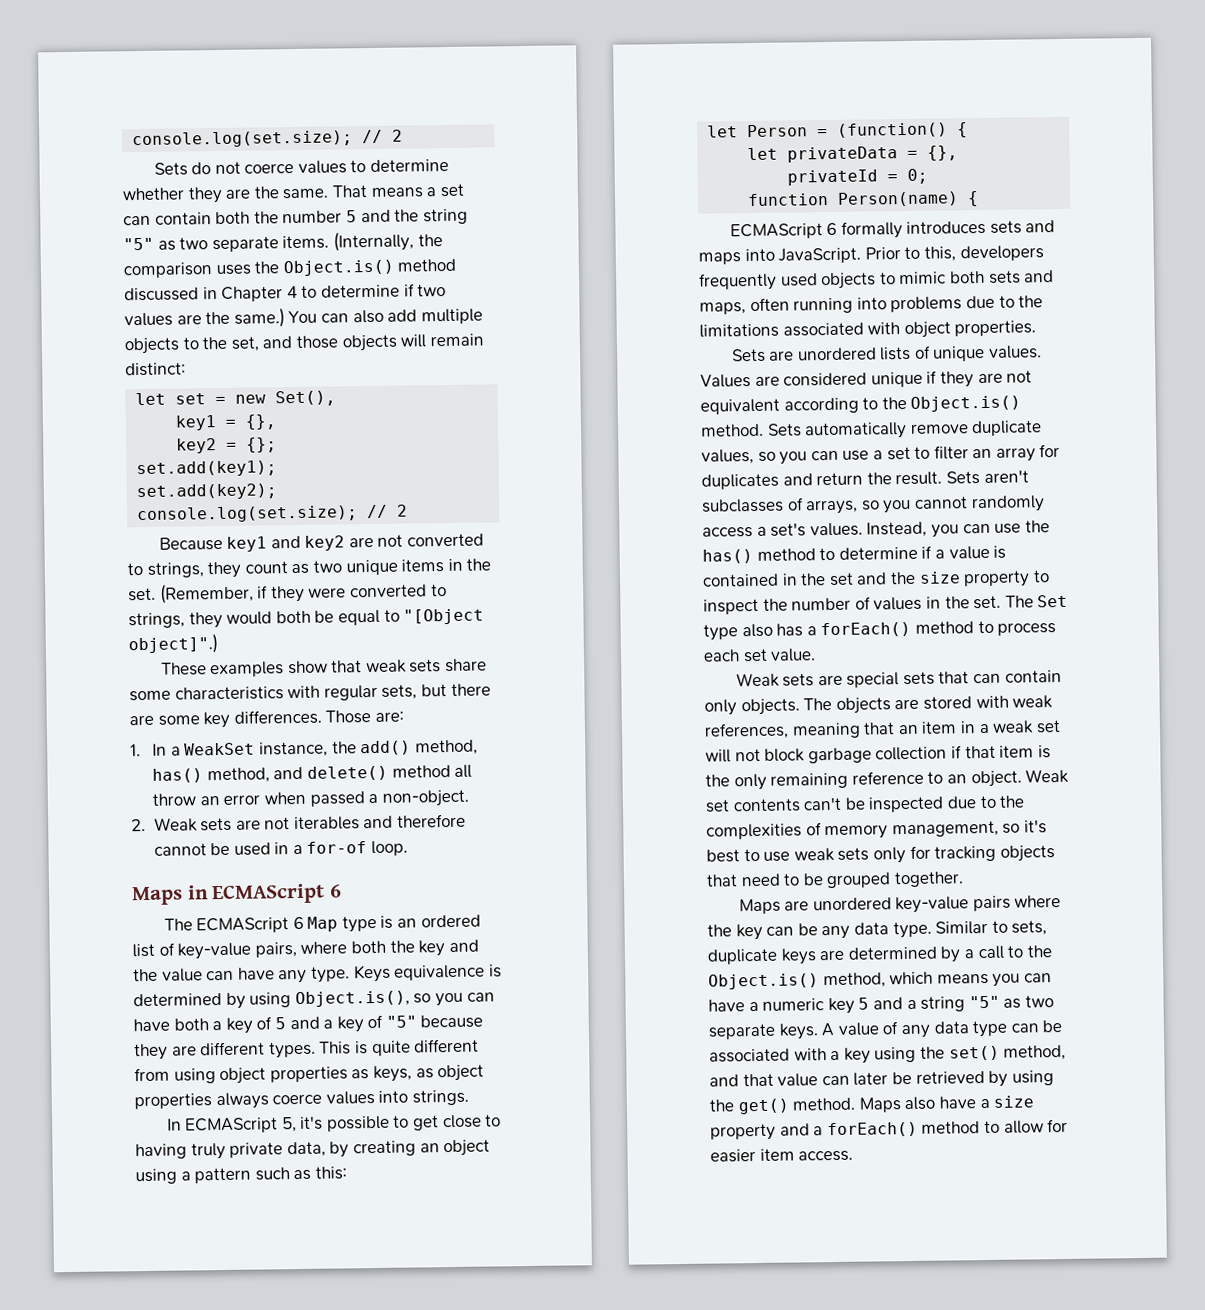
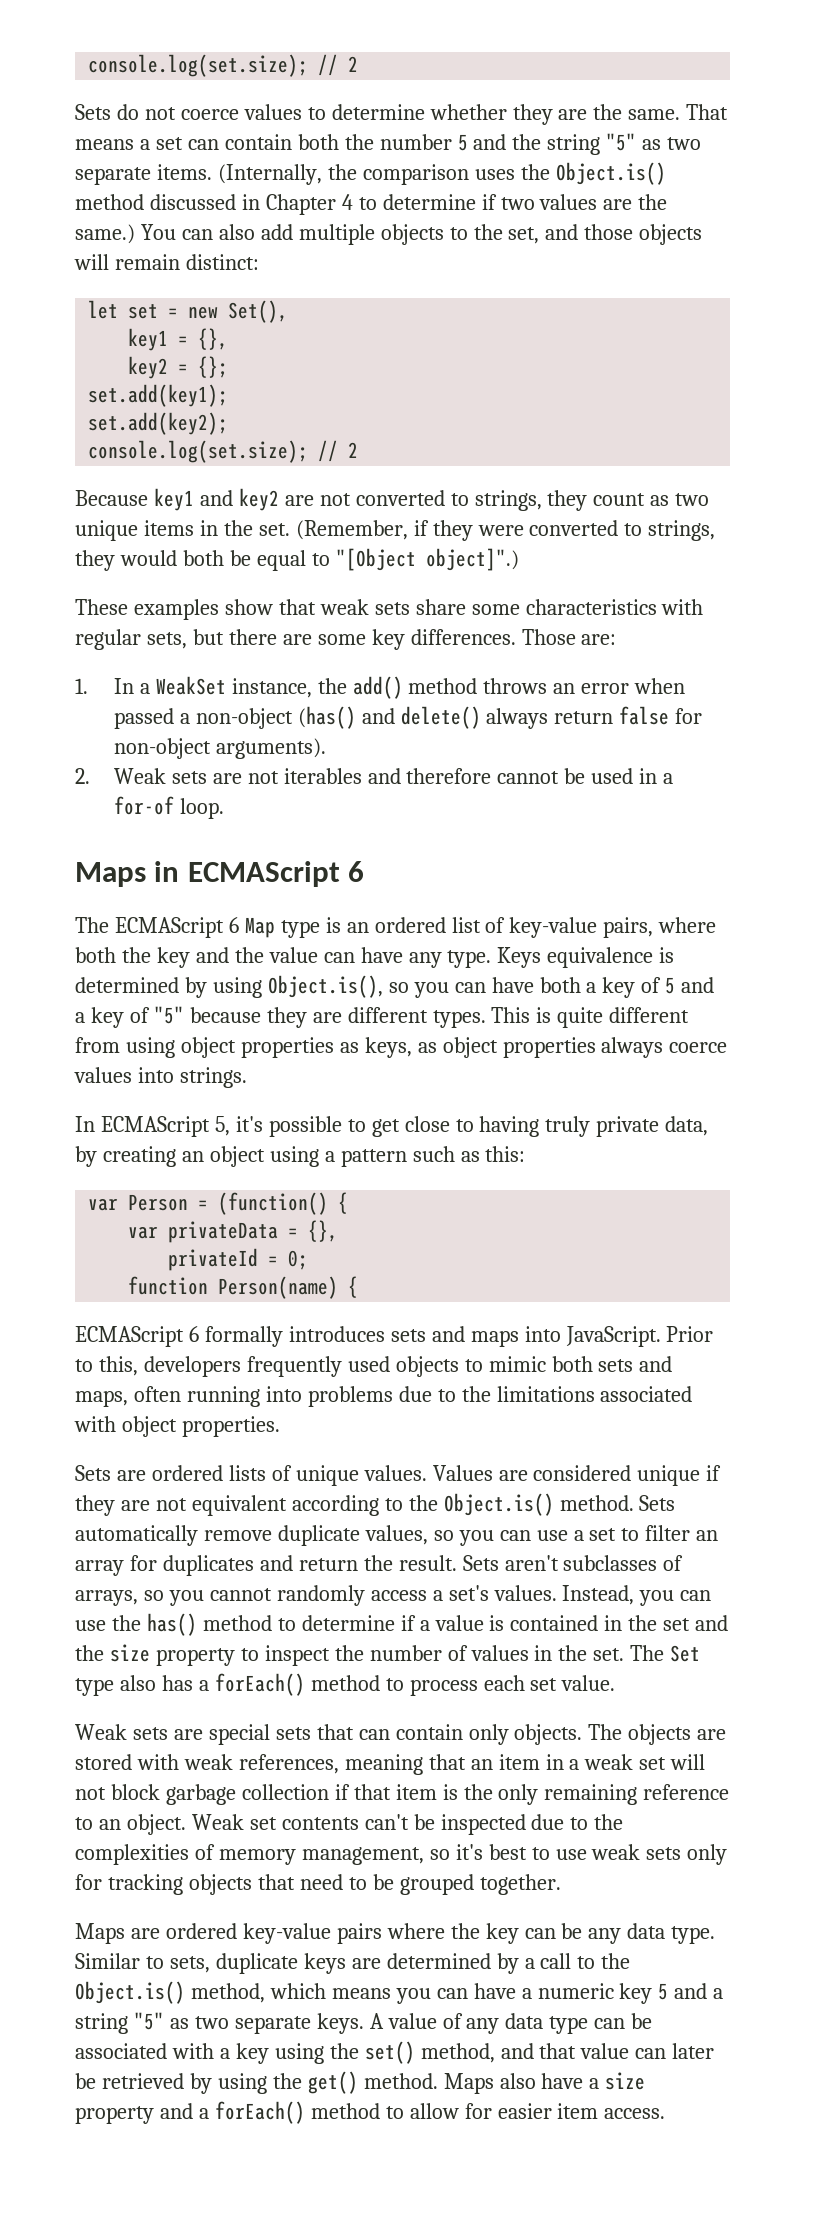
[414,739,478,756] [152,764,473,784] [152,793,197,806] method, has() method, and delete() method all throw -> [408,678,548,694] method throws
[381,789,469,807] non-object. -> [195,706,703,729] [113,738,326,759] non-object (has() and delete() always return false for non-object arguments).
[707,125,739,138] let -> [88,1198,119,1211] var
[747,147,779,161] let -> [128,1226,159,1239] var
[797,347,877,361] unordered -> [151,1465,223,1481] ordered
[812,897,892,911] unordered -> [165,1923,237,1939] ordered

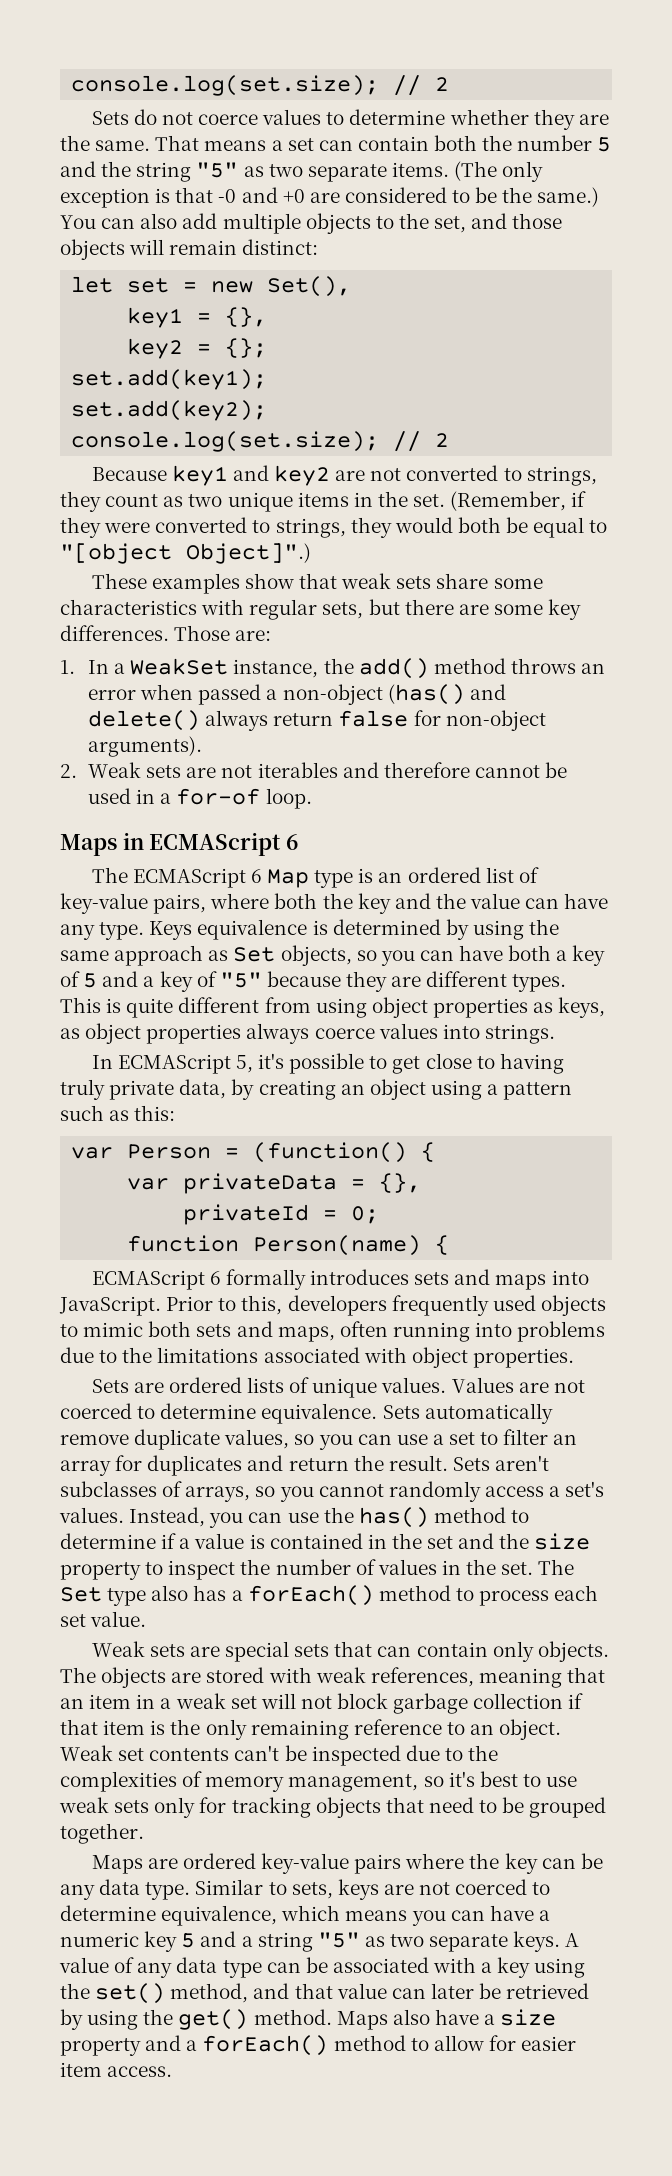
[217,162,666,185] [75,194,633,215] (Internally, the comparison uses the Object.is() method discussed in Chapter 4 to determine if two values are -> [454,161,544,182] [60,187,498,208] (The only exception is that -0 and +0 are considered to be
[335,548,519,571] "[Object object]".) -> [60,543,311,564] "[object Object]".)
[267,975,383,998] Object.is(), -> [529,919,560,935] [60,945,352,966] the same approach as Set objects,
[533,1465,722,1486] [75,1493,634,1516] considered unique if they are not equivalent according to the Object.is() method. -> [553,1380,585,1393] [60,1403,378,1424] not coerced to determine equivalence.
[215,1953,298,1974] duplicate -> (333, 1890) none
[386,1953,631,1974] [75,1981,265,2004] determined by a call to the Object.is() method, -> [419,1879,551,1895] [60,1905,278,1926] not coerced to determine equivalence,

